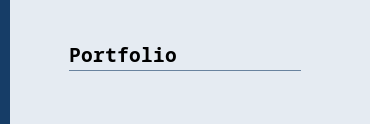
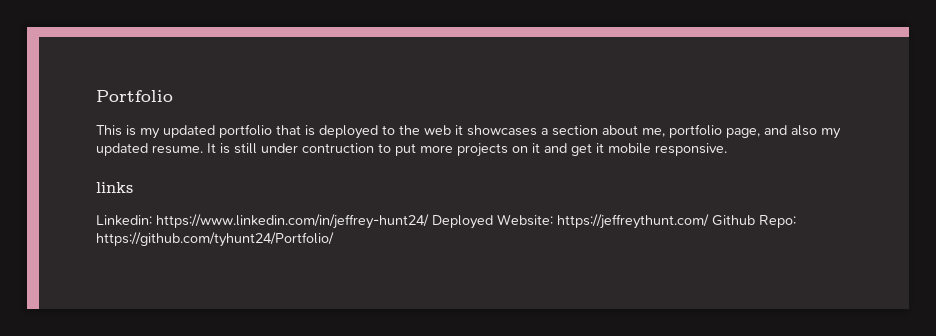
(177, 54) none -> [96,124,841,139] [96,143,727,157] [96,182,133,193] [96,214,796,229] [96,232,334,247] // This is my updated portfolio that is deployed to the web it showcases a section about me, portfolio page, and also my updated resume. It is still under contruction to put more projects on it and get it mobile responsive. // links // Linkedin: https://www.linkedin.com/in/jeffrey-hunt24/ Deployed Website: https://jeffreythunt.com/ Github Repo: https://github.com/tyhunt24/Portfolio/

